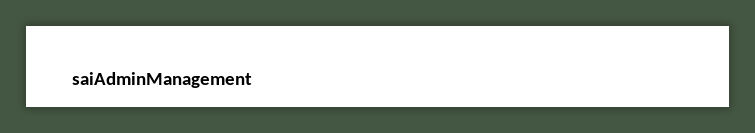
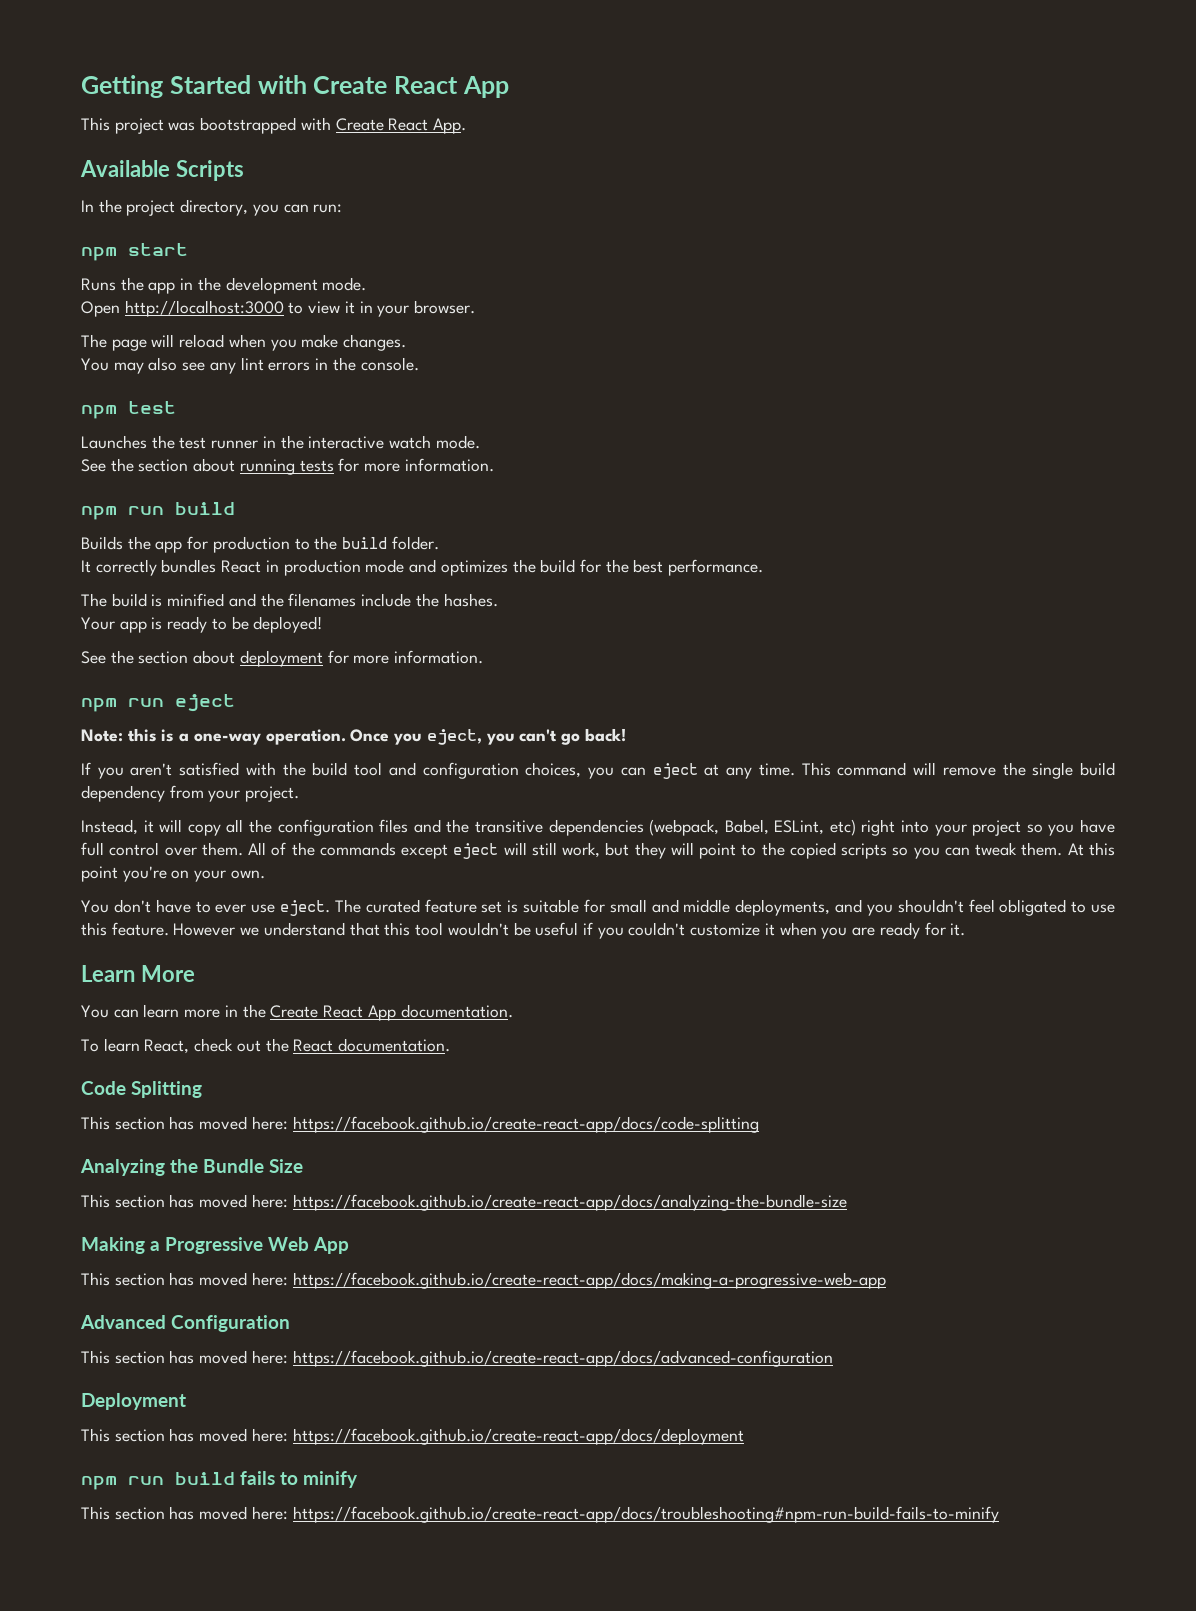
[72,72,252,88] saiAdminManagement -> [81,75,509,98] [81,117,467,134] [80,160,244,181] [81,199,343,216] [81,243,188,261] [81,277,367,294] [81,300,476,317] [81,334,407,351] [81,357,419,374] [81,401,176,419] [81,435,480,449] [81,458,494,475] [81,502,235,520] [81,536,439,553] [81,559,764,576] [81,593,498,607] [81,616,323,633] [81,650,484,667] [81,694,235,712] [81,728,626,745] [81,762,1116,779] [81,785,300,802] [81,819,1116,836] [81,842,1115,859] [81,866,265,882] [81,899,1116,916] [81,922,966,939] [81,965,195,982] [81,1004,513,1021] [81,1038,451,1054] [81,1081,202,1098] [81,1116,759,1133] [80,1159,303,1176] [81,1194,847,1211] [81,1237,349,1254] [81,1272,886,1289] [80,1315,290,1332] [81,1350,833,1367] [81,1393,186,1410] [81,1428,744,1445] [81,1471,358,1490] [81,1506,999,1523] Getting Started with Create React App // This project was bootstrapped with Create React App. // Available Scripts // In the project directory, you can run: // npm start // Runs the app in the development mode. // Open http://localhost:3000 to view it in your browser. // The page will reload when you make changes. // You may also see any lint errors in the console. // npm test // Launches the test runner in the interactive watch mode. // See the section about running tests for more information. // npm run build // Builds the app for production to the build folder. // It correctly bundles React in production mode and optimizes the build for the best performance. // The build is minified and the filenames include the hashes. // Your app is ready to be deployed! // See the section about deployment for more information. // npm run eject // Note: this is a one-way operation. Once you eject, you can't go back! // If you aren't satisfied with the build tool and configuration choices, you can eject at any time. This command will remove the single build dependency from your project. // Instead, it will copy all the configuration files and the transitive dependencies (webpack, Babel, ESLint, etc) right into your project so you have full control over them. All of the commands except eject will still work, but they will point to the copied scripts so you can tweak them. At this point you're on your own. // You don't have to ever use eject. The curated feature set is suitable for small and middle deployments, and you shouldn't feel obligated to use this feature. However we understand that this tool wouldn't be useful if you couldn't customize it when you are ready for it. // Learn More // You can learn more in the Create React App documentation. // To learn React, check out the React documentation. // Code Splitting // This section has moved here: https://facebook.github.io/create-react-app/docs/code-splitting // Analyzing the Bundle Size // This section has moved here: https://facebook.github.io/create-react-app/docs/analyzing-the-bundle-size // Making a Progressive Web App // This section has moved here: https://facebook.github.io/create-react-app/docs/making-a-progressive-web-app // Advanced Configuration // This section has moved here: https://facebook.github.io/create-react-app/docs/advanced-configuration // Deployment // This section has moved here: https://facebook.github.io/create-react-app/docs/deployment // npm run build fails to minify // This section has moved here: https://facebook.github.io/create-react-app/docs/troubleshooting#npm-run-build-fails-to-minify

